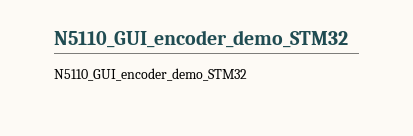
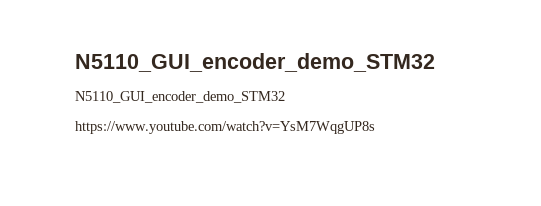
(247, 74) none -> [75,121,375,134] // https://www.youtube.com/watch?v=YsM7WqgUP8s

